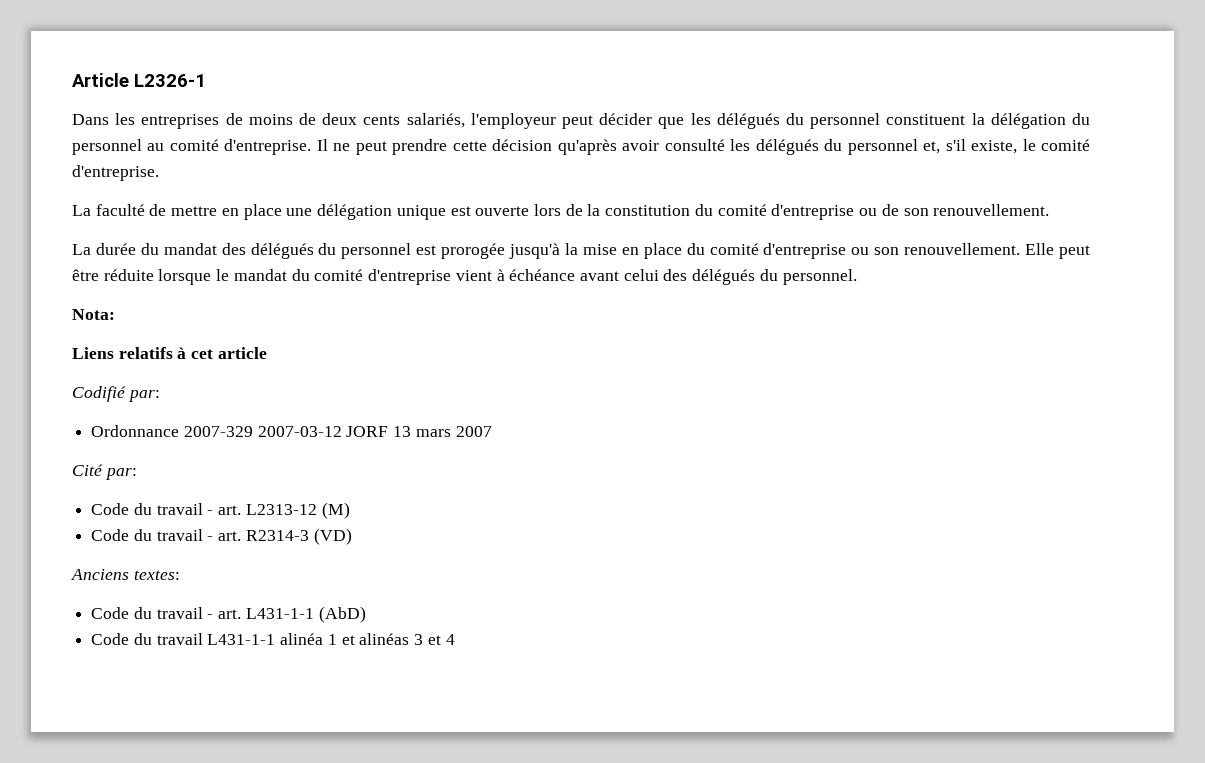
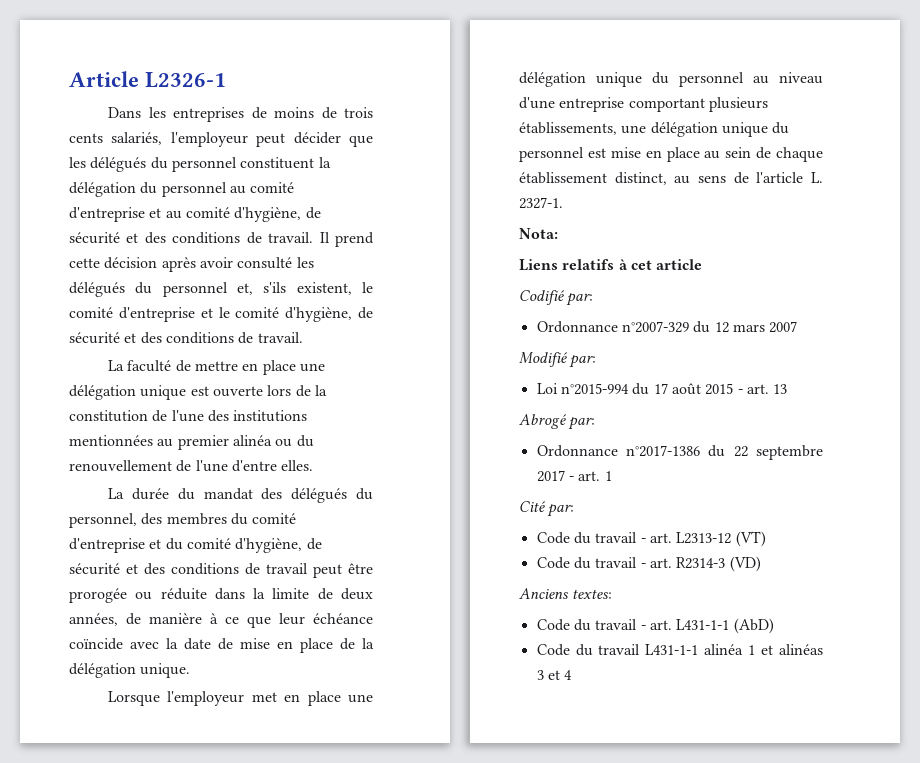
[322,113,358,125] deux -> [344,107,373,118] trois
[224,139,448,155] d'entreprise. Il ne peut prendre -> [69,207,321,222] [69,232,374,247] d'entreprise et au comité d'hygiène, de sécurité et des conditions de travail. Il prend
[557,139,617,155] qu'après -> [161,257,196,272] après
[945,139,1090,154] [72,165,159,181] s'il existe, le comité d'entreprise. -> [263,282,373,295] [69,307,374,322] [69,332,303,344] s'ils existent, le comité d'entreprise et le comité d'hygiène, de sécurité et des conditions de travail.
[694,204,1050,220] du comité d'entreprise ou de son renouvellement. -> [152,410,308,422] [69,435,314,450] [69,460,314,472] de l'une des institutions mentionnées au premier alinéa ou du renouvellement de l'une d'entre elles.
[341,243,1090,259] [72,269,857,285] personnel est prorogée jusqu'à la mise en place du comité d'entreprise ou son renouvellement. Elle peut être réduite lorsque le mandat du comité d'entreprise vient à échéance avant celui des délégués du personnel. -> [69,513,297,528] [69,538,322,553] [69,563,373,578] [69,588,373,603] [69,613,373,628] [69,638,374,653] [69,663,191,678] [108,691,374,706] [519,72,823,87] [519,97,768,112] [519,122,790,137] [519,147,823,162] [519,172,823,185] [519,197,563,209] personnel, des membres du comité d'entreprise et du comité d'hygiène, de sécurité et des conditions de travail peut être prorogée ou réduite dans la limite de deux années, de manière à ce que leur échéance coïncide avec la date de mise en place de la délégation unique. // Lorsque l'employeur met en place une délégation unique du personnel au niveau d'une entreprise comportant plusieurs établissements, une délégation unique du personnel est mise en place au sein de chaque établissement distinct, au sens de l'article L. 2327-1.
[183,426,492,437] 2007-329 2007-03-12 JORF 13 mars 2007 -> [621,321,798,333] [519,352,597,368] [536,383,788,395] [519,414,596,430] [536,445,823,460] [536,470,612,482] n°2007-329 du 12 mars 2007 // Modifié par: // Loi n°2015-994 du 17 août 2015 - art. 13 // Abrogé par: // Ordonnance n°2017-1386 du 22 septembre 2017 - art. 1
[321,502,350,519] (M) -> [735,531,766,547] (VT)

